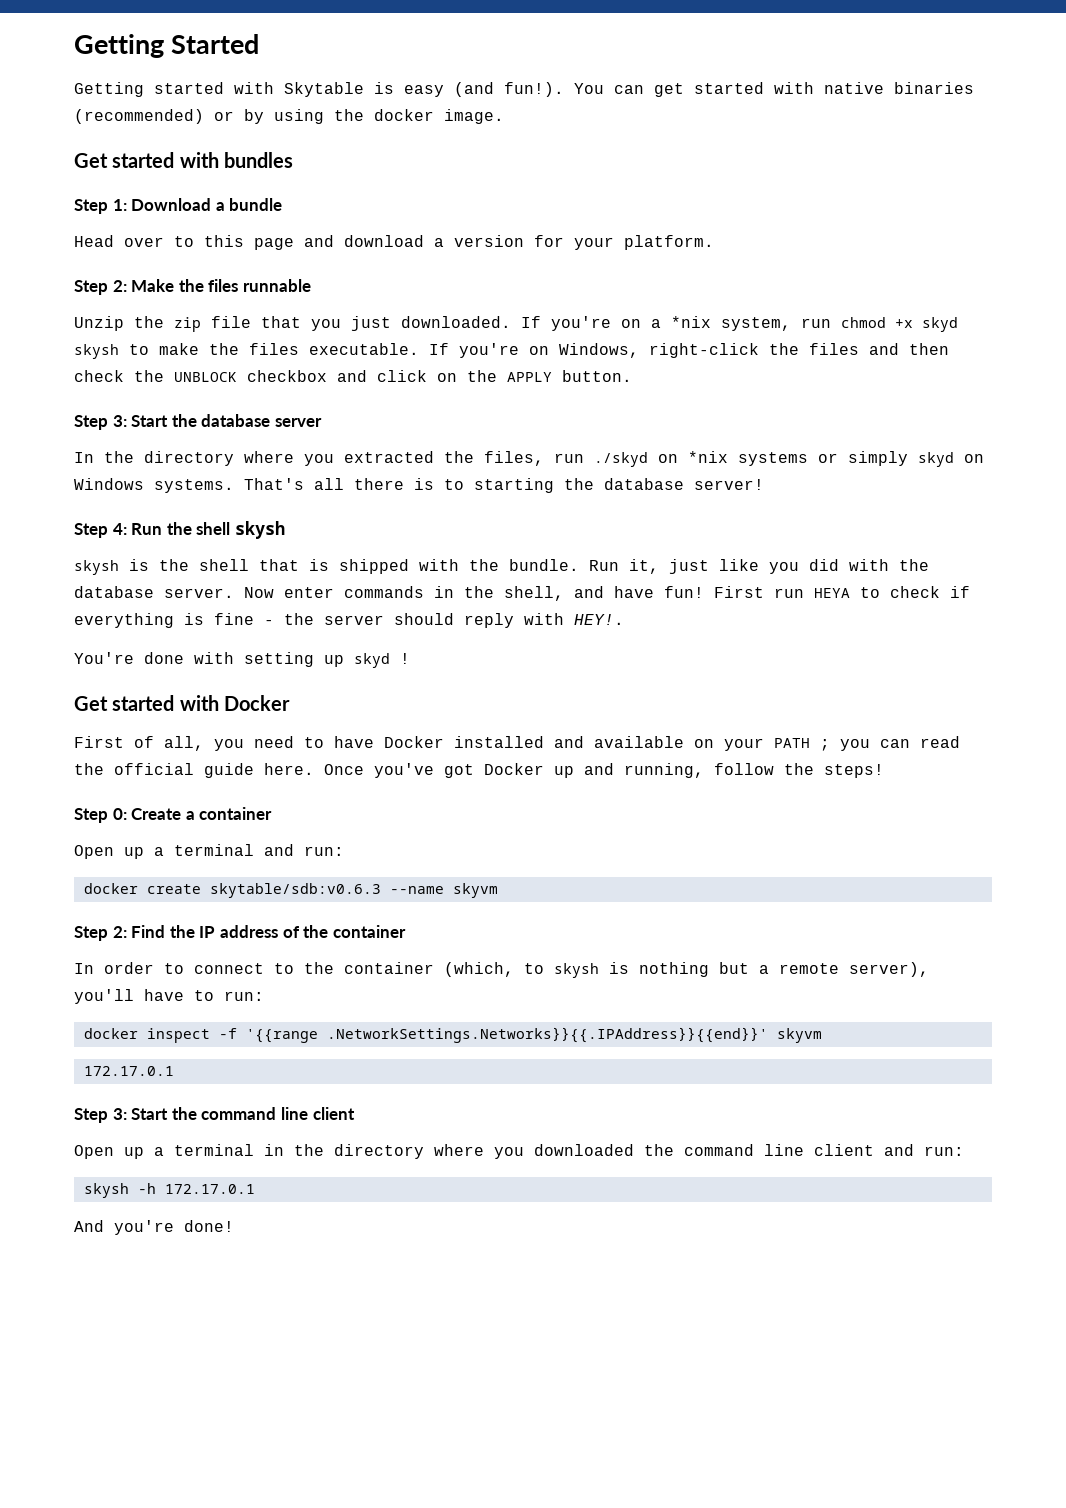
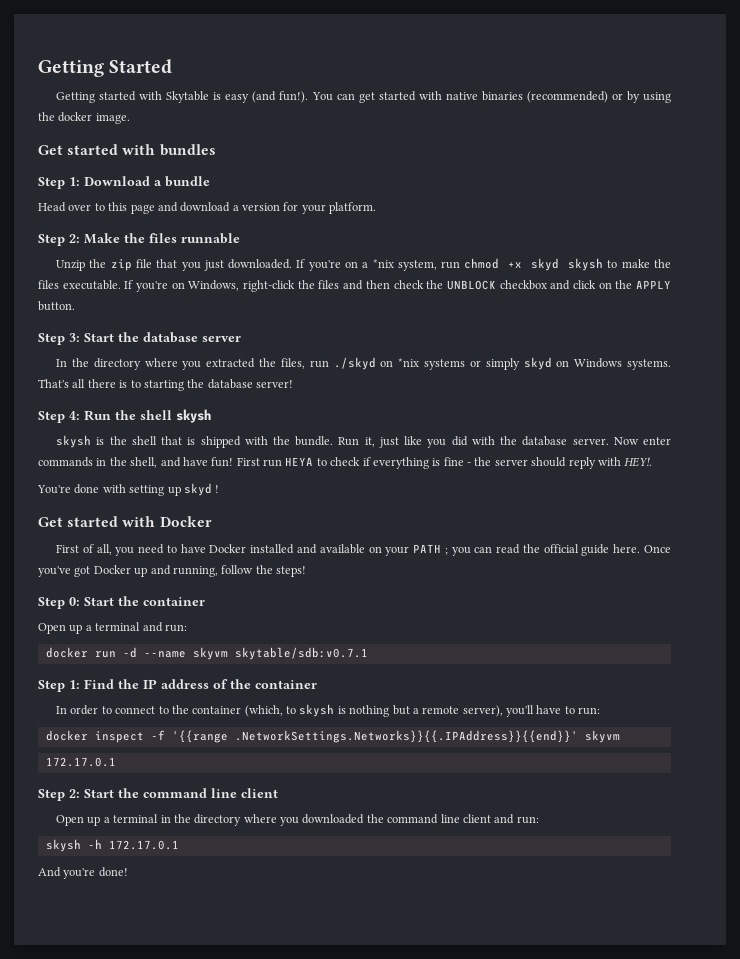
[131,808,195,820] Create a -> [84,596,139,606] Start the
[146,883,381,898] create skytable/sdb:v0.6.3 -> [94,647,137,658] run -d
[74,926,127,941] // Step 2: -> [234,647,368,660] [38,680,80,692] skytable/sdb:v0.7.1 // Step 1:
[112,1108,127,1120] 3: -> [69,789,80,798] 2:

